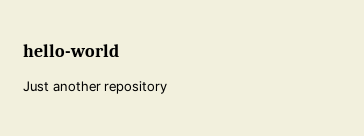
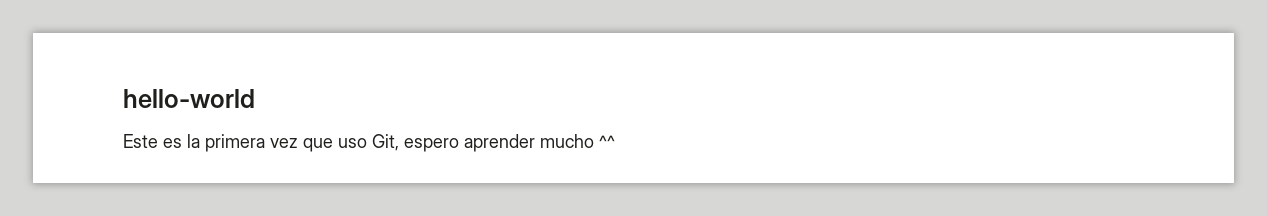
[23,81,168,94] Just another repository -> [123,134,615,152] Este es la primera vez que uso Git, espero aprender mucho ^^

